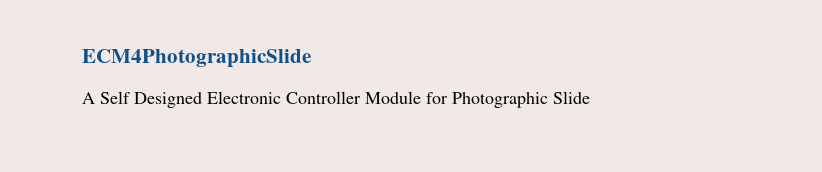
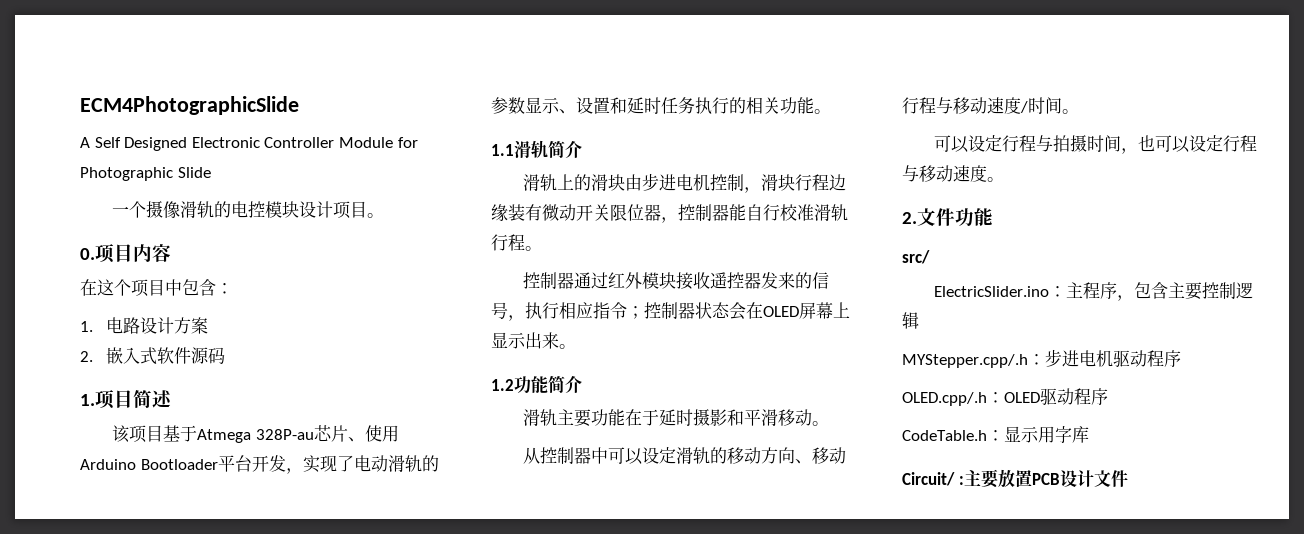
(590, 97) none -> [112,201,385,219] [80,244,171,263] [80,279,233,297] [80,317,208,334] [80,347,225,365] [80,390,172,409] [112,425,399,443] [80,455,439,474] [491,97,831,114] [491,140,582,159] [523,173,847,193] [491,204,848,223] [491,234,542,251] [523,272,830,290] [491,302,850,321] [491,332,576,349] [491,375,582,393] [523,409,830,427] [523,447,847,465] [902,97,1079,114] [934,135,1258,154] [902,165,1004,182] [902,208,993,226] [902,250,930,264] [934,282,1254,301] [902,312,919,329] [902,349,1181,368] [902,388,1108,406] [902,426,1089,443] [902,469,1128,488] // 一个摄像滑轨的电控模块设计项目。 // 0.项目内容 // 在这个项目中包含： // 1.电路设计方案 // 2.嵌入式软件源码 // 1.项目简述 // 该项目基于Atmega 328P-au芯片、使用Arduino Bootloader平台开发，实现了电动滑轨的参数显示、设置和延时任务执行的相关功能。 // 1.1滑轨简介 // 滑轨上的滑块由步进电机控制，滑块行程边缘装有微动开关限位器，控制器能自行校准滑轨行程。 // 控制器通过红外模块接收遥控器发来的信号，执行相应指令；控制器状态会在OLED屏幕上显示出来。 // 1.2功能简介 // 滑轨主要功能在于延时摄影和平滑移动。 // 从控制器中可以设定滑轨的移动方向、移动行程与移动速度/时间。 // 可以设定行程与拍摄时间，也可以设定行程与移动速度。 // 2.文件功能 // src/ // ElectricSlider.ino：主程序，包含主要控制逻辑 // MYStepper.cpp/.h：步进电机驱动程序 // OLED.cpp/.h：OLED驱动程序 // CodeTable.h：显示用字库 // Circuit/ :主要放置PCB设计文件

